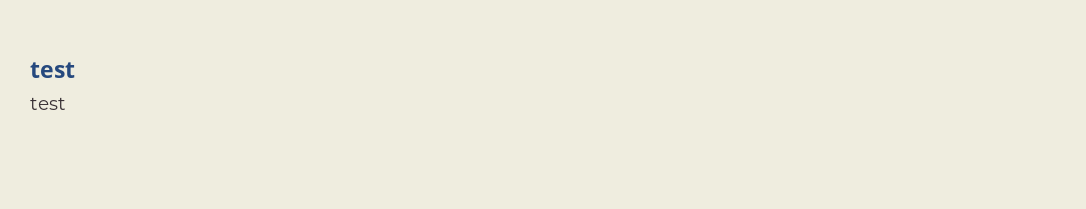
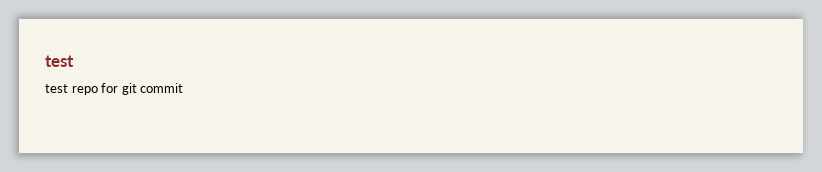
(66, 103) none -> [71,83,184,95] repo for git commit

